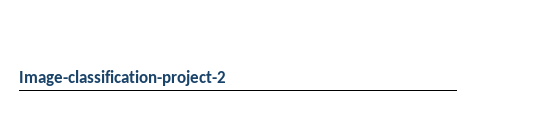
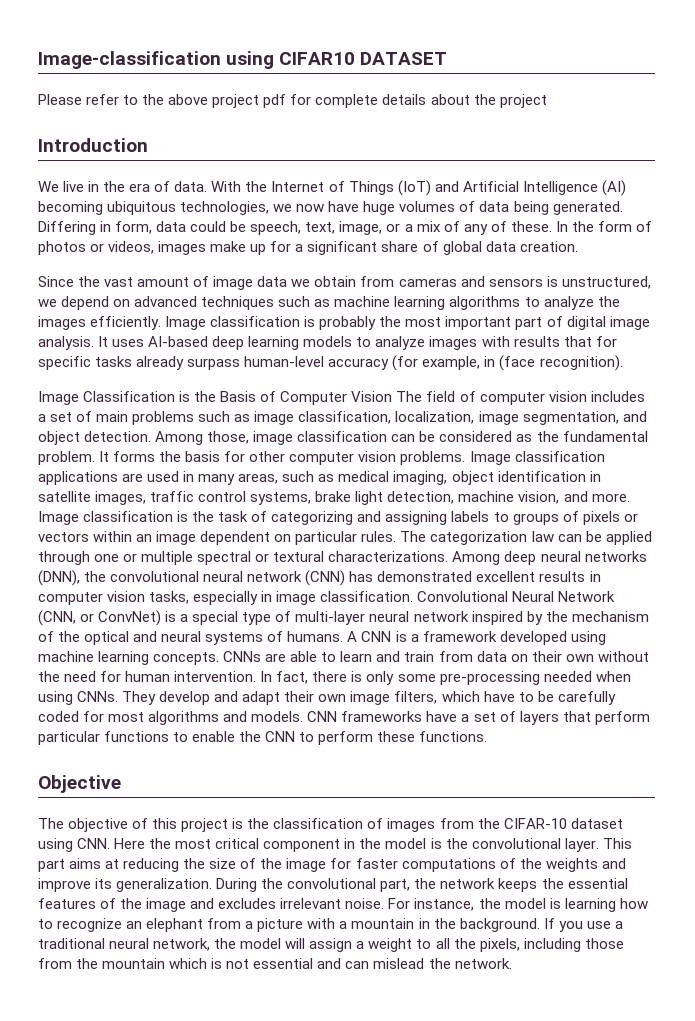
[19,70,226,86] Image-classification-project-2 -> [38,51,448,69] [38,94,547,108] [38,138,148,152] [38,180,626,196] [38,201,623,215] [38,221,652,235] [38,241,578,255] [38,276,651,290] [38,296,620,310] [38,316,650,330] [38,336,617,350] [38,355,623,371] [38,391,645,405] [38,411,647,425] [38,431,648,445] [38,451,605,465] [38,471,601,485] [38,491,630,505] [38,511,638,525] [38,531,652,545] [38,551,647,565] [38,570,601,586] [38,591,616,605] [38,610,649,626] [38,631,606,645] [38,651,649,665] [38,671,631,685] [38,691,616,705] [38,711,650,725] [38,731,488,745] [38,775,121,793] [38,818,623,832] [38,838,632,852] [38,858,626,872] [38,878,628,892] [38,898,648,912] [38,918,623,932] [38,938,624,952] [38,958,512,969] Image-classification using CIFAR10 DATASET // Please refer to the above project pdf for complete details about the project // Introduction // We live in the era of data. With the Internet of Things (IoT) and Artificial Intelligence (AI) becoming ubiquitous technologies, we now have huge volumes of data being generated. Differing in form, data could be speech, text, image, or a mix of any of these. In the form of photos or videos, images make up for a significant share of global data creation. // Since the vast amount of image data we obtain from cameras and sensors is unstructured, we depend on advanced techniques such as machine learning algorithms to analyze the images efficiently. Image classification is probably the most important part of digital image analysis. It uses AI-based deep learning models to analyze images with results that for specific tasks already surpass human-level accuracy (for example, in (face recognition). // Image Classification is the Basis of Computer Vision The field of computer vision includes a set of main problems such as image classification, localization, image segmentation, and object detection. Among those, image classification can be considered as the fundamental problem. It forms the basis for other computer vision problems. Image classification applications are used in many areas, such as medical imaging, object identification in satellite images, traffic control systems, brake light detection, machine vision, and more. Image classification is the task of categorizing and assigning labels to groups of pixels or vectors within an image dependent on particular rules. The categorization law can be applied through one or multiple spectral or textural characterizations. Among deep neural networks (DNN), the convolutional neural network (CNN) has demonstrated excellent results in computer vision tasks, especially in image classification. Convolutional Neural Network (CNN, or ConvNet) is a special type of multi-layer neural network inspired by the mechanism of the optical and neural systems of humans. A CNN is a framework developed using machine learning concepts. CNNs are able to learn and train from data on their own without the need for human intervention. In fact, there is only some pre-processing needed when using CNNs. They develop and adapt their own image filters, which have to be carefully coded for most algorithms and models. CNN frameworks have a set of layers that perform particular functions to enable the CNN to perform these functions. // Objective // The objective of this project is the classification of images from the CIFAR-10 dataset using CNN. Here the most critical component in the model is the convolutional layer. This part aims at reducing the size of the image for faster computations of the weights and improve its generalization. During the convolutional part, the network keeps the essential features of the image and excludes irrelevant noise. For instance, the model is learning how to recognize an elephant from a picture with a mountain in the background. If you use a traditional neural network, the model will assign a weight to all the pixels, including those from the mountain which is not essential and can mislead the network.

